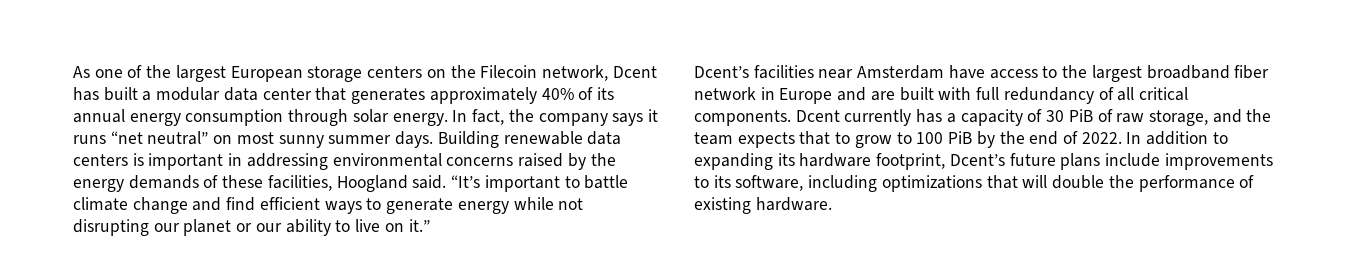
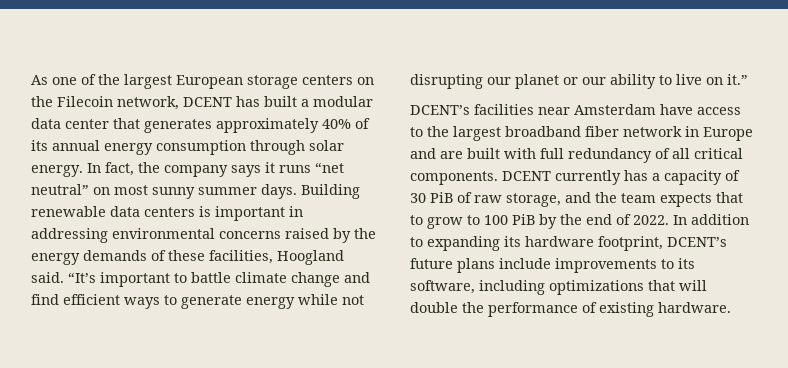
[612,66,657,78] Dcent -> [183,97,232,107] DCENT
[694,66,749,78] Dcent’s -> [410,105,470,115] DCENT’s
[795,110,840,122] Dcent -> [502,171,551,181] DCENT
[949,154,1005,166] Dcent’s -> [667,237,727,247] DCENT’s

